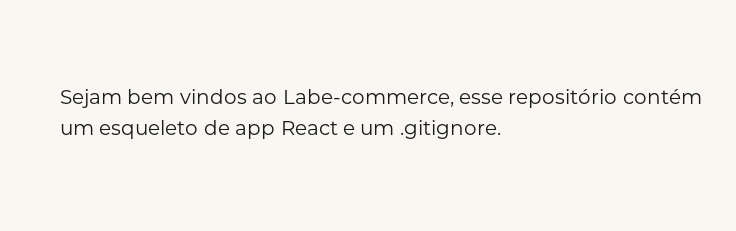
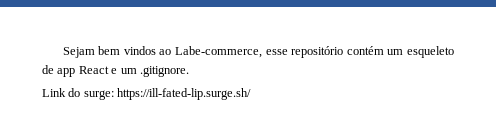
(501, 129) none -> [42,88,252,100] // Link do surge: https://ill-fated-lip.surge.sh/

